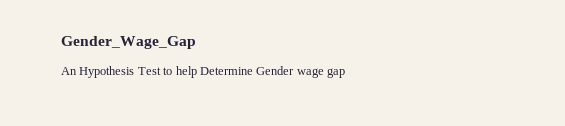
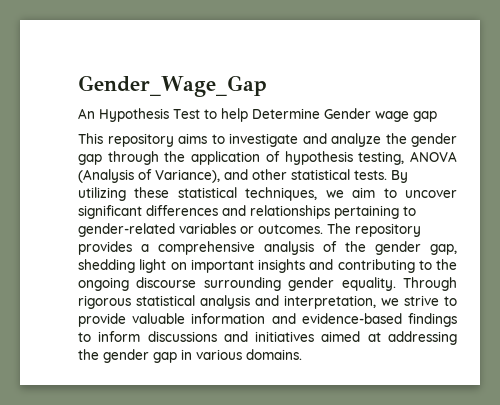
(345, 73) none -> [78,133,457,147] [78,151,457,165] [78,169,408,183] [78,187,457,201] [78,205,416,219] [78,223,421,237] [78,241,457,255] [78,259,457,273] [78,277,457,291] [78,295,457,309] [78,313,457,327] [78,331,457,345] [78,349,302,363] // This repository aims to investigate and analyze the gender gap through the application of hypothesis testing, ANOVA (Analysis of Variance), and other statistical tests. By utilizing these statistical techniques, we aim to uncover significant differences and relationships pertaining to gender-related variables or outcomes. The repository provides a comprehensive analysis of the gender gap, shedding light on important insights and contributing to the ongoing discourse surrounding gender equality. Through rigorous statistical analysis and interpretation, we strive to provide valuable information and evidence-based findings to inform discussions and initiatives aimed at addressing the gender gap in various domains.

